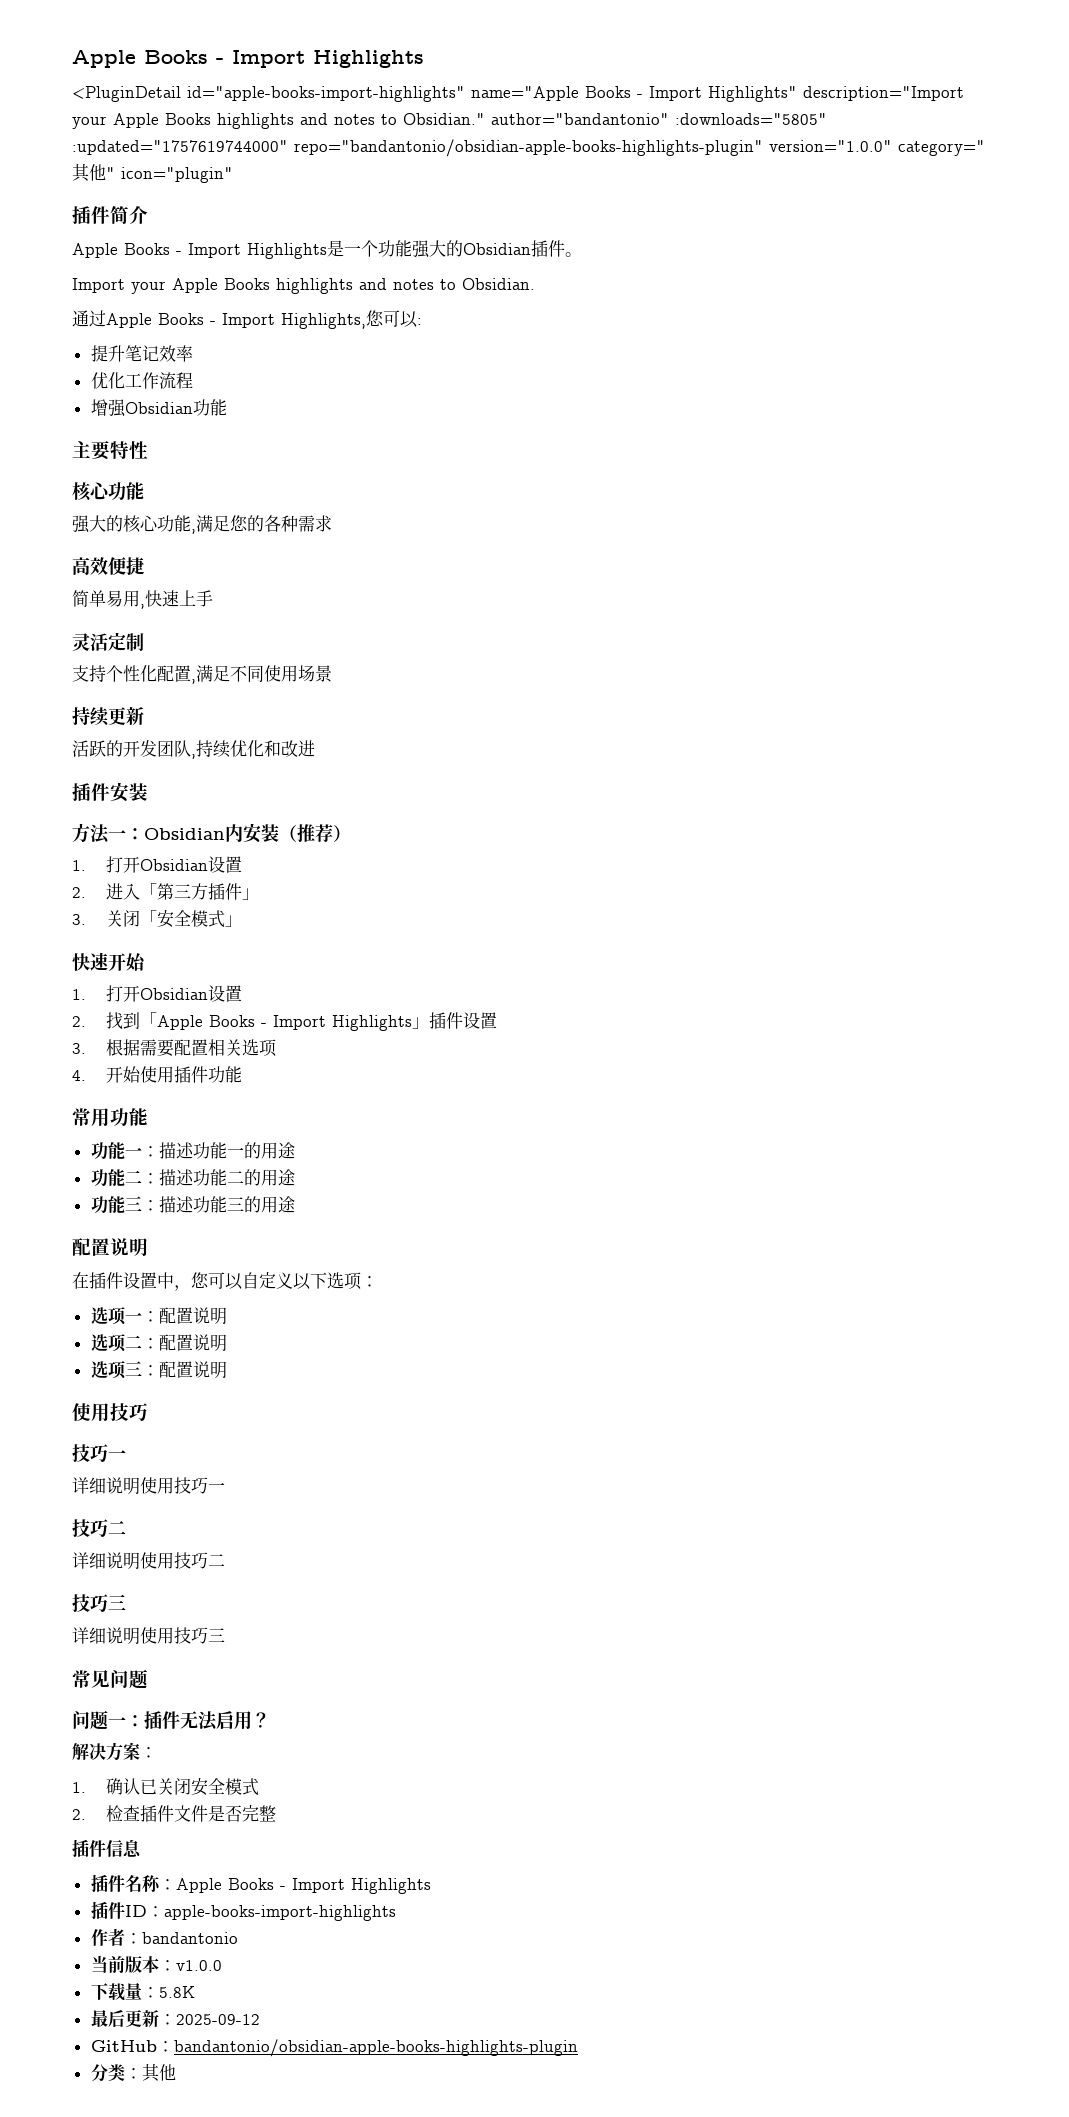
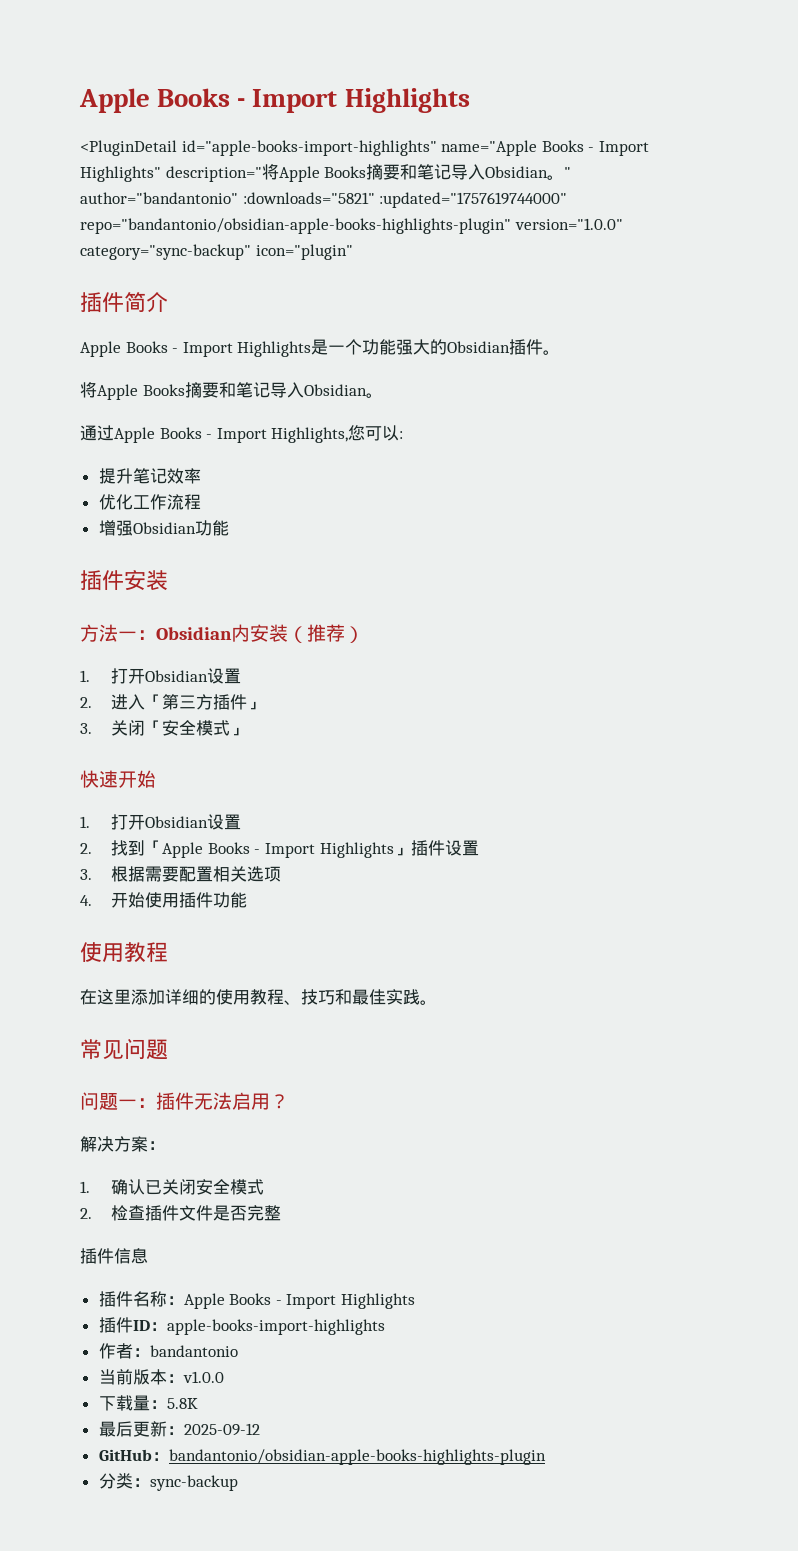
[803,86,964,101] [72,113,827,129] [72,139,985,157] [72,163,115,182] description="Import your Apple Books highlights and notes to Obsidian." author="bandantonio" :downloads="5805" :updated="1757619744000" repo="bandantonio/obsidian-apple-books-highlights-plugin" version="1.0.0" category="其他" -> [165,164,572,182] [80,192,568,208] [80,218,623,234] [80,244,251,260] description="将Apple Books摘要和笔记导入Obsidian。" author="bandantonio" :downloads="5821" :updated="1757619744000" repo="bandantonio/obsidian-apple-books-highlights-plugin" version="1.0.0" category="sync-backup"
[72,278,535,294] Import your Apple Books highlights and notes to Obsidian. -> [80,382,383,400] 将Apple Books摘要和笔记导入Obsidian。
[72,441,148,460] [72,482,144,501] [72,515,332,534] [72,557,144,576] [72,590,213,609] [72,632,144,651] [72,665,332,684] [72,707,144,726] [72,740,315,759] // 主要特性 // 核心功能 // 强大的核心功能,满足您的各种需求 // 高效便捷 // 简单易用,快速上手 // 灵活定制 // 支持个性化配置,满足不同使用场景 // 持续更新 // 活跃的开发团队,持续优化和改进 -> (229, 528) none
[72,1108,148,1127] [90,1142,295,1159] [90,1169,295,1186] [90,1196,295,1213] [72,1238,148,1256] [72,1272,378,1291] [90,1307,227,1325] [90,1334,227,1352] [90,1361,227,1379] [72,1403,148,1422] [72,1444,126,1463] [72,1477,225,1495] [72,1519,126,1538] [72,1552,225,1570] [72,1594,126,1613] [72,1627,225,1645] 常用功能 // 功能一：描述功能一的用途 // 功能二：描述功能二的用途 // 功能三：描述功能三的用途 // 配置说明 // 在插件设置中，您可以自定义以下选项： // 选项一：配置说明 // 选项二：配置说明 // 选项三：配置说明 // 使用技巧 // 技巧一 // 详细说明使用技巧一 // 技巧二 // 详细说明使用技巧二 // 技巧三 // 详细说明使用技巧三 -> [80,942,168,963] [80,989,437,1005] 使用教程 // 在这里添加详细的使用教程、技巧和最佳实践。
[141,2063,176,2082] 其他 -> [149,1475,238,1491] sync-backup

